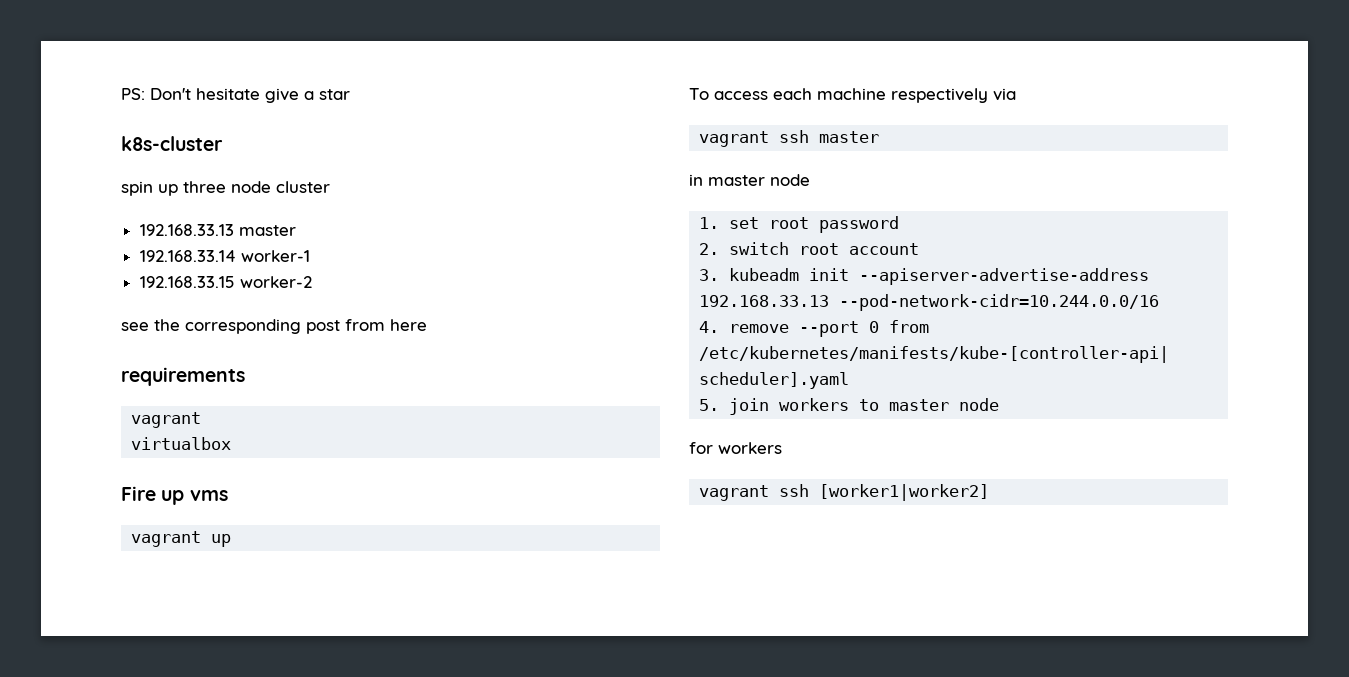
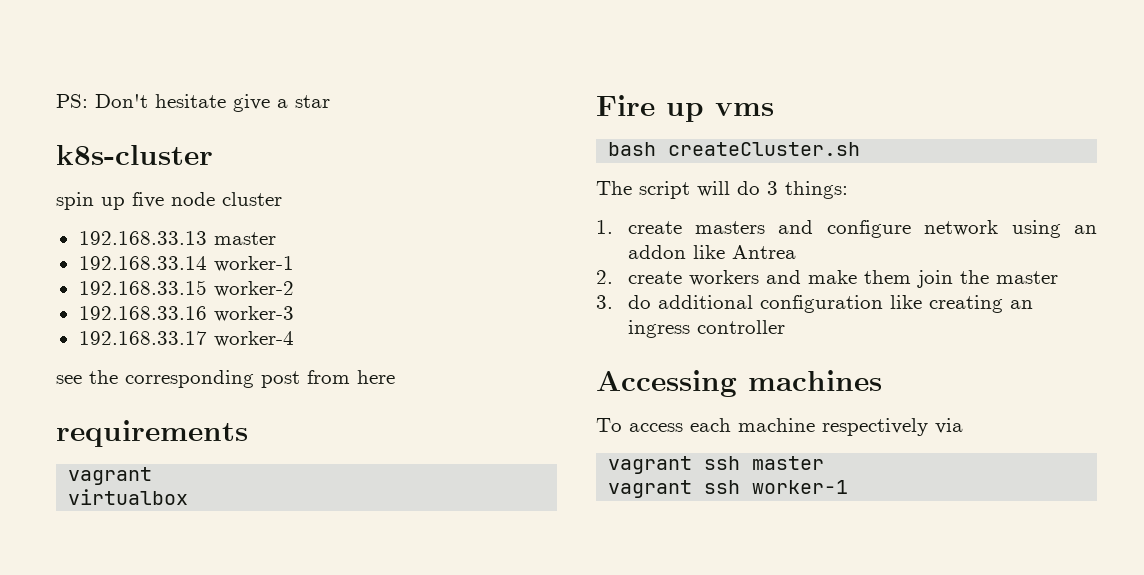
[183,181,226,193] three -> [132,192,164,208] five
(312, 282) none -> [78,306,294,322] [78,331,294,347] // 192.168.33.16 worker-3 // 192.168.33.17 worker-4
[131,531,232,547] vagrant up -> [608,142,861,156] [596,181,848,199] [596,220,1097,238] [627,245,796,259] [596,270,1058,288] [596,295,1033,313] [627,320,785,338] [596,370,882,397] bash createCluster.sh // The script will do 3 things: // 1. create masters and configure network using an addon like Antrea // 2. create workers and make them join the master // 3. do additional configuration like creating an ingress controller // Accessing machines
[689,174,810,186] [699,216,900,233] [699,242,920,255] [699,268,1150,285] [699,294,1160,311] [699,320,930,337] [699,346,1170,363] [699,372,850,389] [699,398,1000,415] [689,442,782,454] [699,484,990,501] // in master node // 1. set root password // 2. switch root account // 3. kubeadm init --apiserver-advertise-address 192.168.33.13 --pod-network-cidr=10.244.0.0/16 // 4. remove --port 0 from /etc/kubernetes/manifests/kube-[controller-api| scheduler].yaml // 5. join workers to master node // for workers // vagrant ssh [worker1|worker2] -> [608,480,849,498] // vagrant ssh worker-1

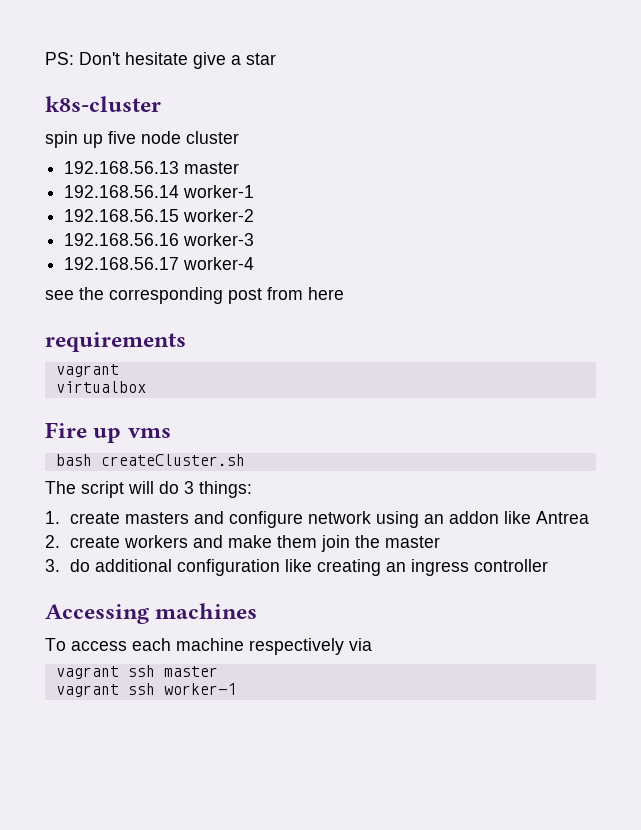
[78,231,276,245] [78,256,207,270] 192.168.33.13 master // 192.168.33.14 -> [64,161,240,174] [64,185,180,198] 192.168.56.13 master // 192.168.56.14
[78,280,207,295] 192.168.33.15 -> [64,209,180,222] 192.168.56.15
[78,306,207,320] 192.168.33.16 -> [64,233,180,246] 192.168.56.16
[78,331,207,345] 192.168.33.17 -> [64,257,180,270] 192.168.56.17

